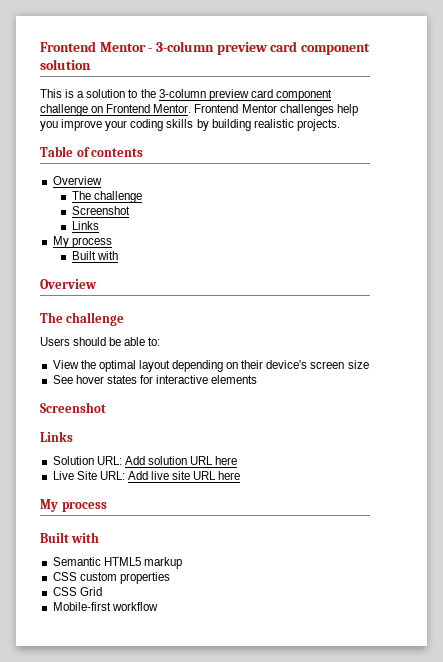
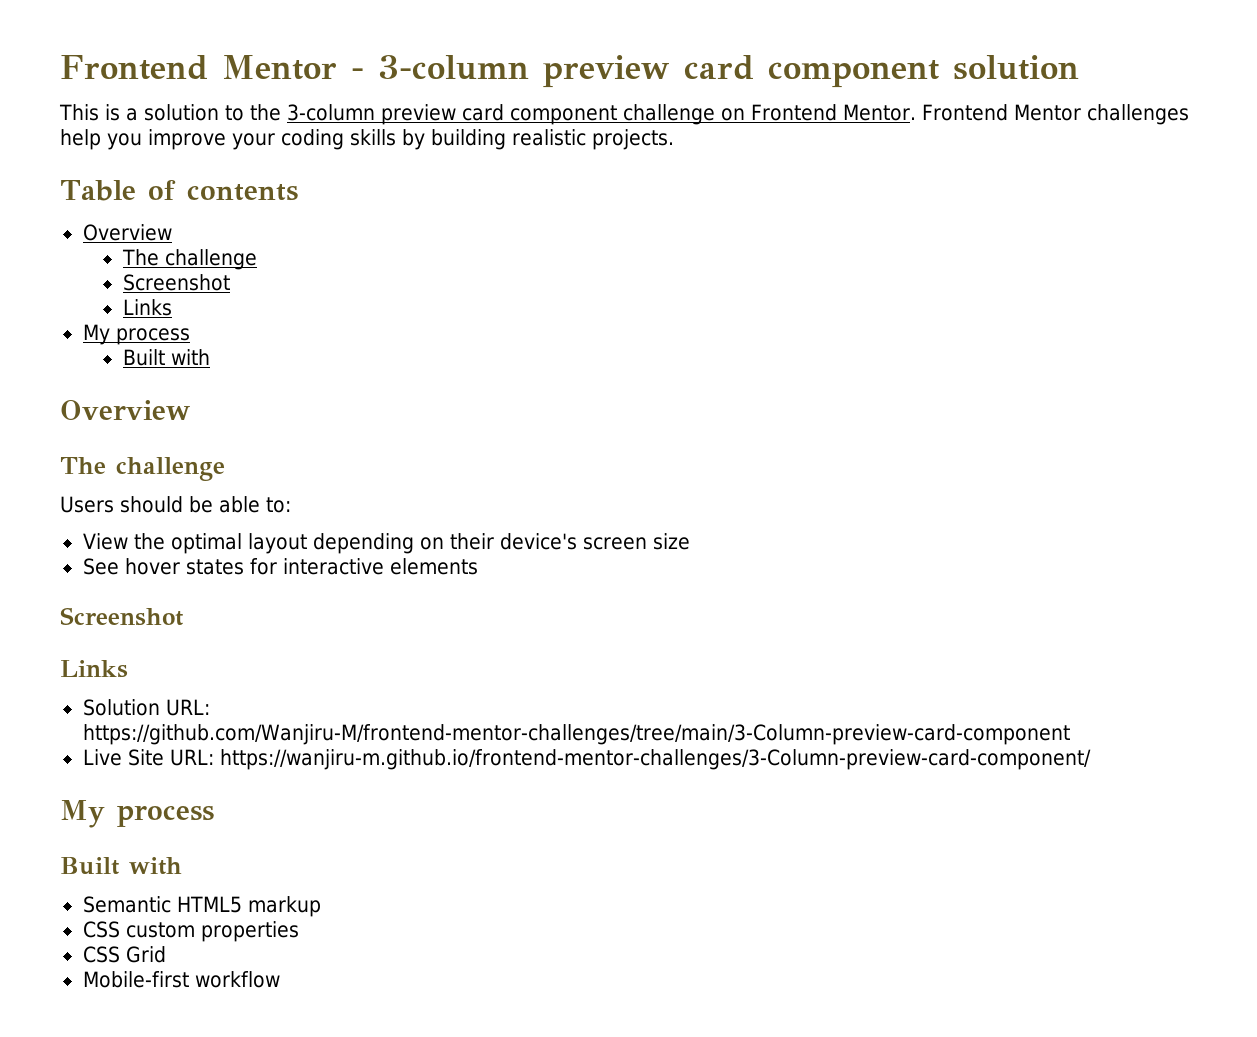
[124,456,238,465] Add solution URL here -> [82,724,1070,745] https://github.com/Wanjiru-M/frontend-mentor-challenges/tree/main/3-Column-preview-card-component
[127,471,241,480] Add live site URL here -> [219,749,1091,770] https://wanjiru-m.github.io/frontend-mentor-challenges/3-Column-preview-card-component/

